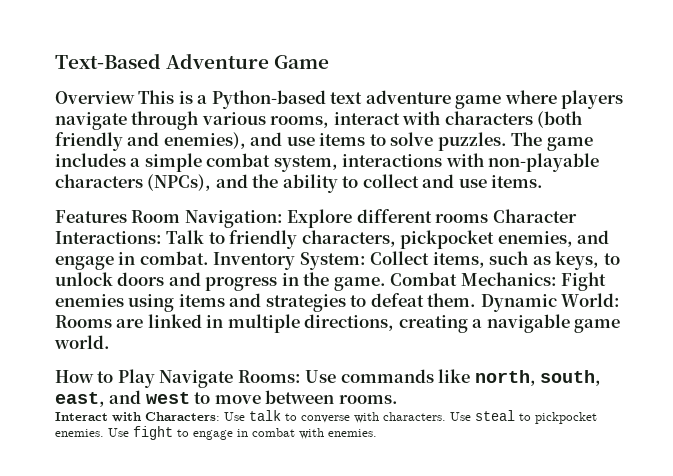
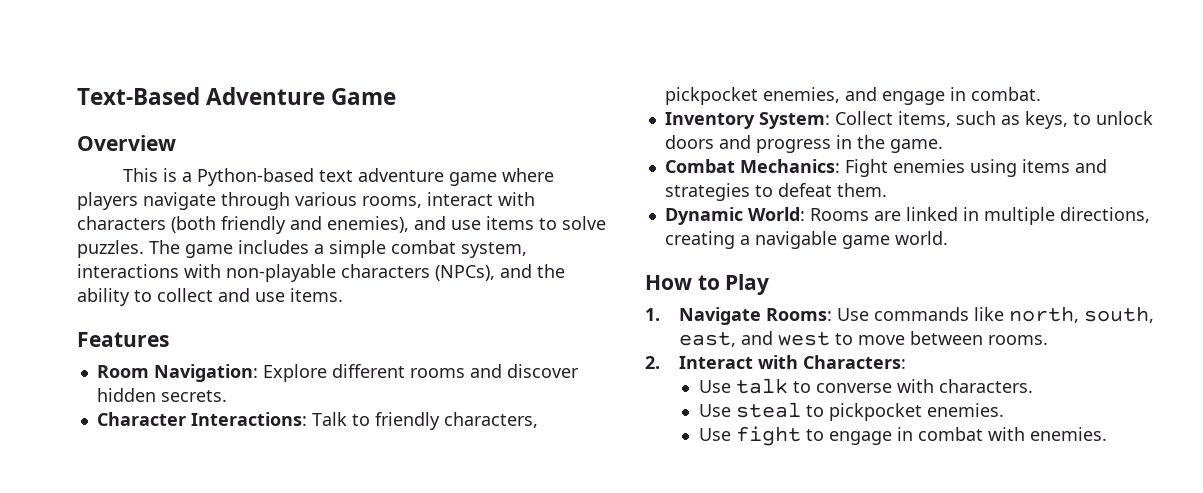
(135, 97) none -> (176, 143) //
(127, 216) none -> (169, 339) //
(489, 218) none -> [469,364,579,378] [96,388,227,402] and discover hidden secrets. //
(209, 258) none -> (1041, 94) //
(386, 284) none -> (943, 146) //
(477, 300) none -> (887, 190) //
(155, 378) none -> [645,308,660,321] // 1.
(398, 399) none -> [645,356,660,369] 2.
(220, 416) none -> (906, 362) //
(446, 416) none -> (1033, 386) //
(104, 433) none -> (1004, 410) //

